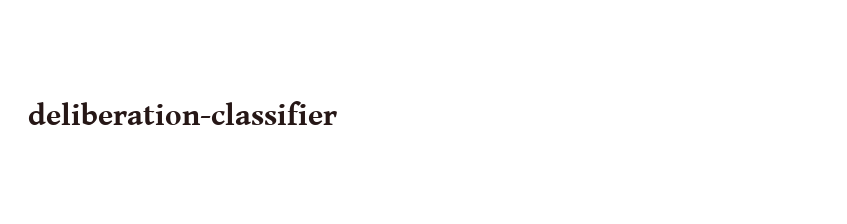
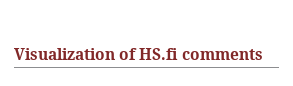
[28,101,337,125] deliberation-classifier -> [14,48,263,60] Visualization of HS.fi comments

